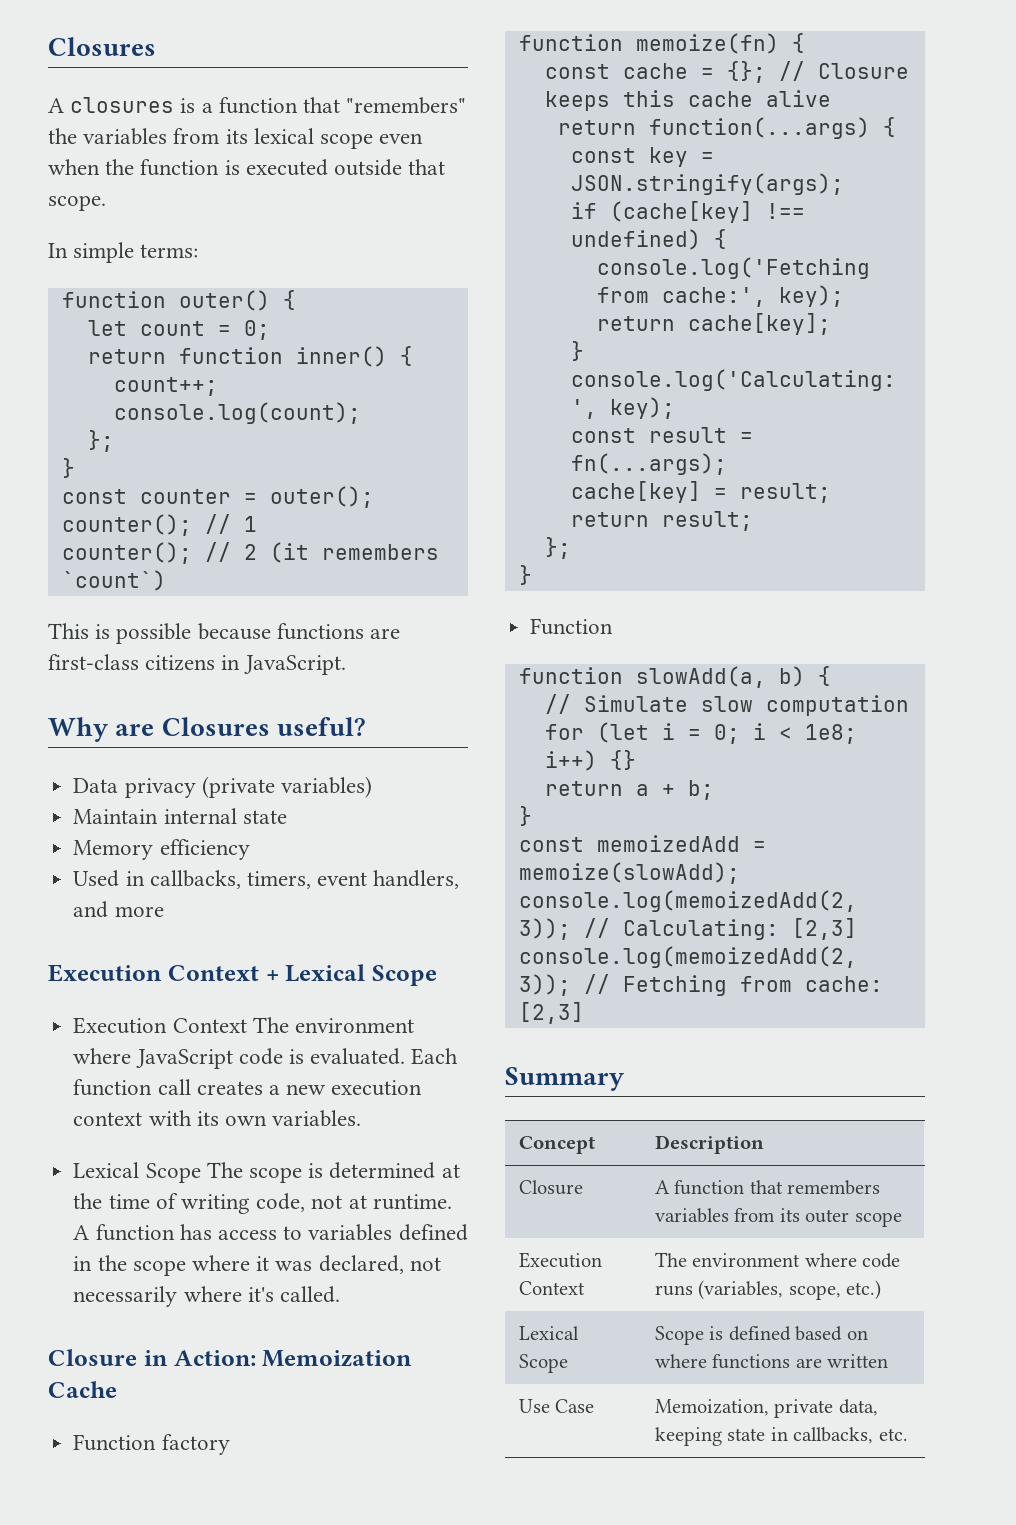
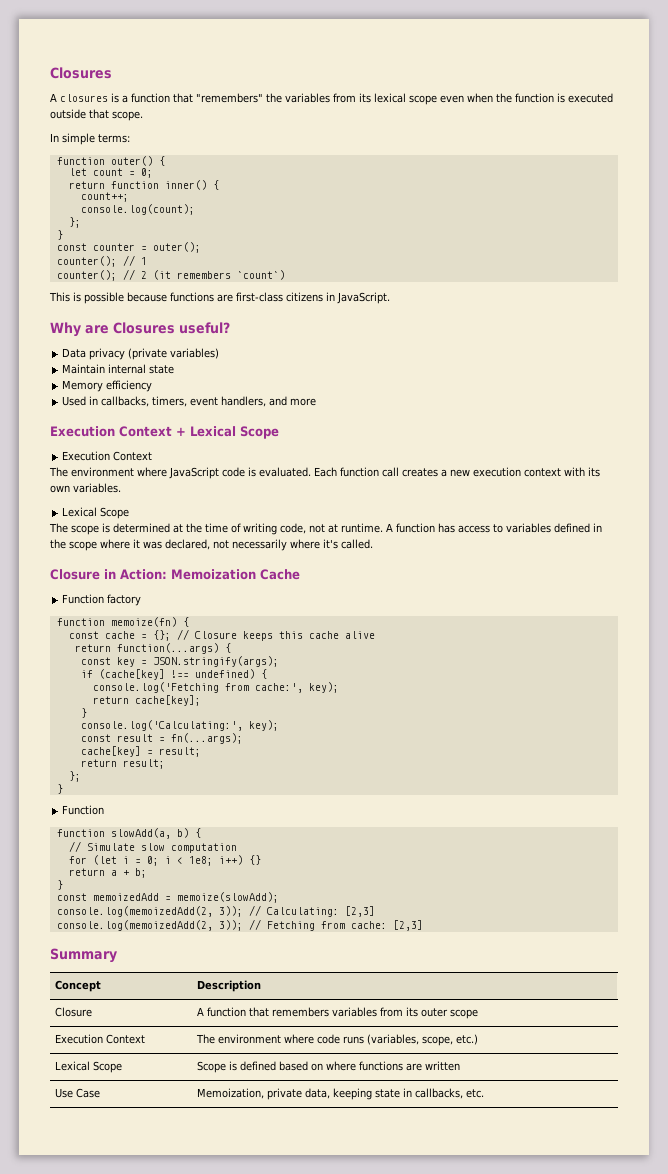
(247, 1025) none -> (153, 456) //
(201, 1173) none -> (130, 513) //

